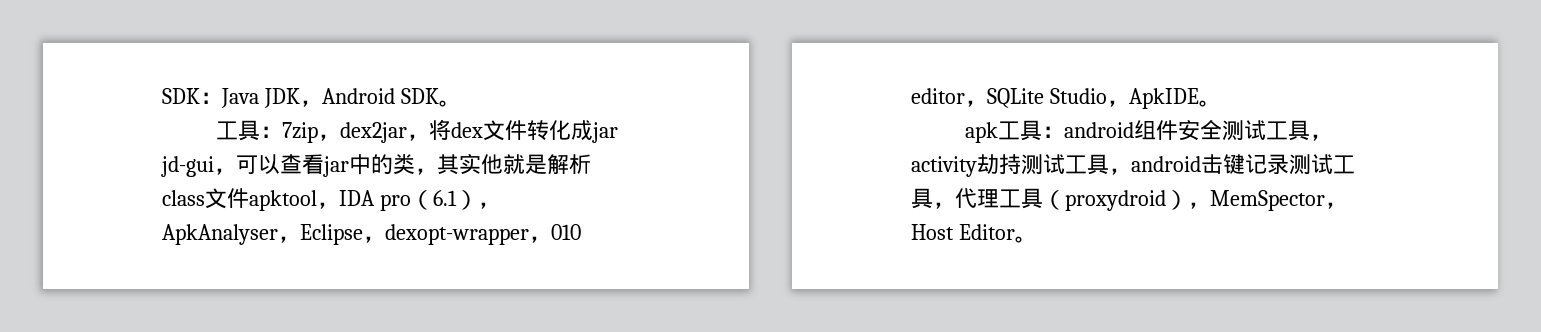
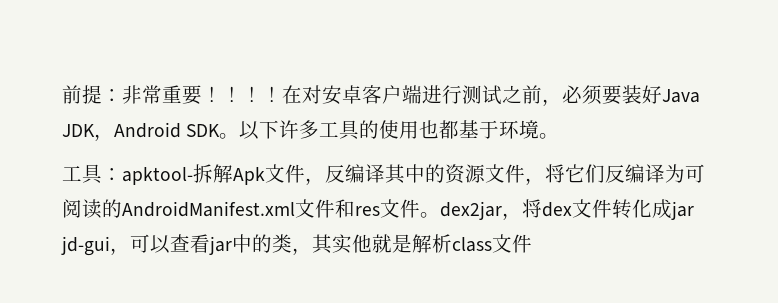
[162,88,222,104] SDK： -> [62,85,662,106] 前提：非常重要！！！！在对安卓客户端进行测试之前，必须要装好
[215,120,340,143] // 工具：7zip， -> [239,120,560,140] [62,164,705,185] [62,199,440,219] 以下许多工具的使用也都基于环境。 // 工具：apktool-拆解Apk文件，反编译其中的资源文件，将它们反编译为可阅读的AndroidManifest.xml文件和res文件。
[249,190,500,211] [162,224,581,245] [911,88,1221,109] [964,120,1332,143] [911,154,1355,177] [911,188,1347,211] [911,224,1037,243] apktool，IDA pro（6.1），ApkAnalyser，Eclipse，dexopt-wrapper，010 editor，SQLite Studio，ApkIDE。 // apk工具：android组件安全测试工具，activity劫持测试工具，android击键记录测试工具，代理工具（proxydroid），MemSpector，Host Editor。 -> (532, 243) none

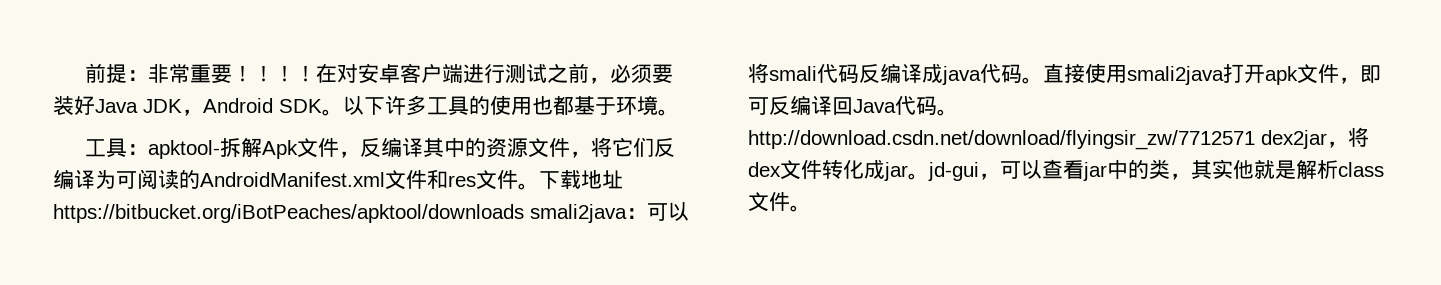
(440, 215) none -> [539,170,623,190] [53,202,689,223] [748,63,1381,85] [748,95,958,116] [748,130,1255,150] 下载地址https://bitbucket.org/iBotPeaches/apktool/downloads smali2java：可以将smali代码反编译成java代码。直接使用smali2java打开apk文件，即可反编译回Java代码。http://download.csdn.net/download/flyingsir_zw/7712571
(694, 210) none -> [908,173,929,180] 。
(532, 243) none -> [790,205,811,212] 。

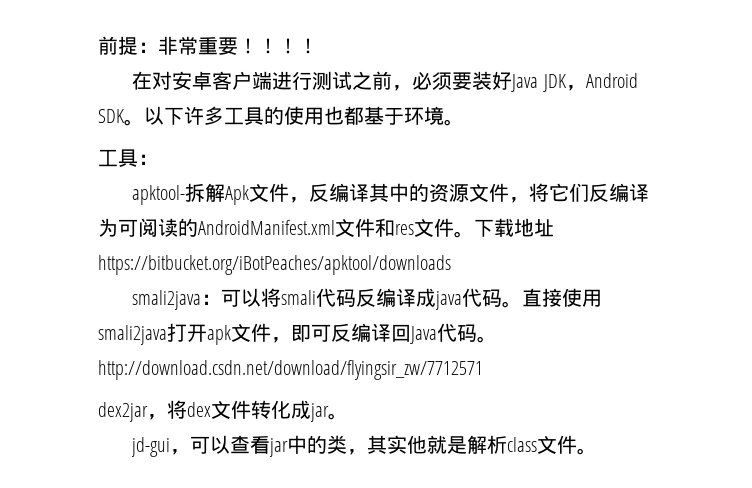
(317, 73) none -> (318, 46) //
(149, 149) none -> (158, 159) //
(524, 213) none -> (451, 265) //
(1255, 140) none -> (483, 370) //
(929, 176) none -> (348, 416) //

